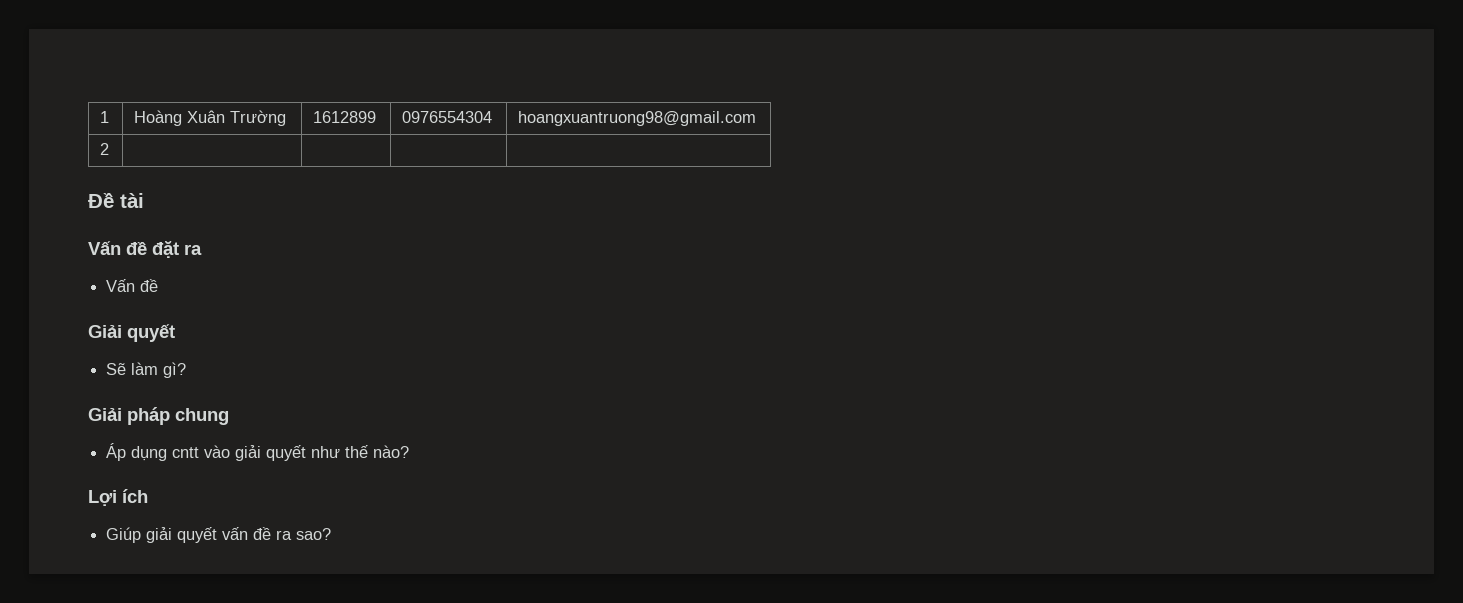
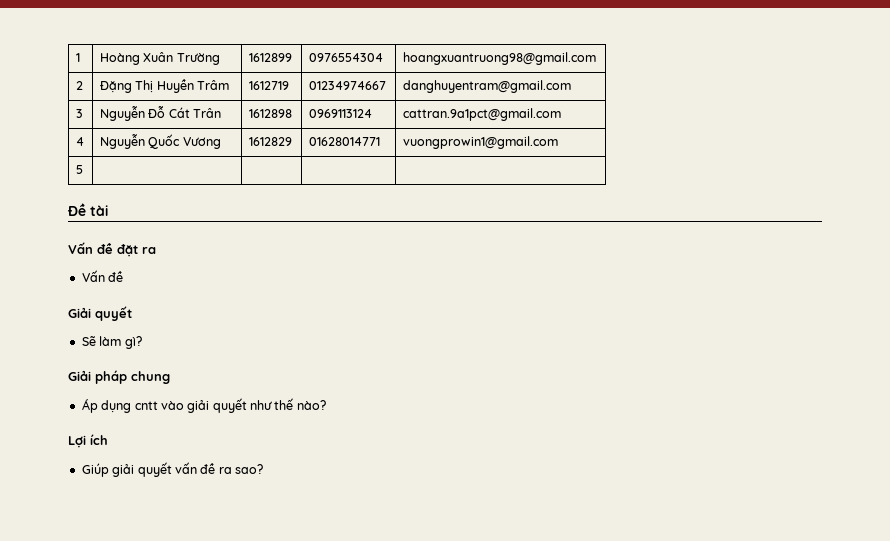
(110, 149) none -> [99,79,230,93] [248,81,289,90] [308,81,386,90] [402,80,571,93] [75,109,83,118] [99,106,222,121] [248,109,292,118] [308,109,372,118] [402,108,561,121] [75,137,84,146] [99,134,221,149] [248,137,292,146] [308,137,380,146] [402,136,558,149] [75,165,83,174] | Đặng Thị Huyền Trâm | 1612719 | 01234974667 | danghuyentram@gmail.com // 3 | Nguyễn Đỗ Cát Trân | 1612898 | 0969113124 | cattran.9a1pct@gmail.com // 4 | Nguyễn Quốc Vương | 1612829 | 01628014771 | vuongprowin1@gmail.com // 5

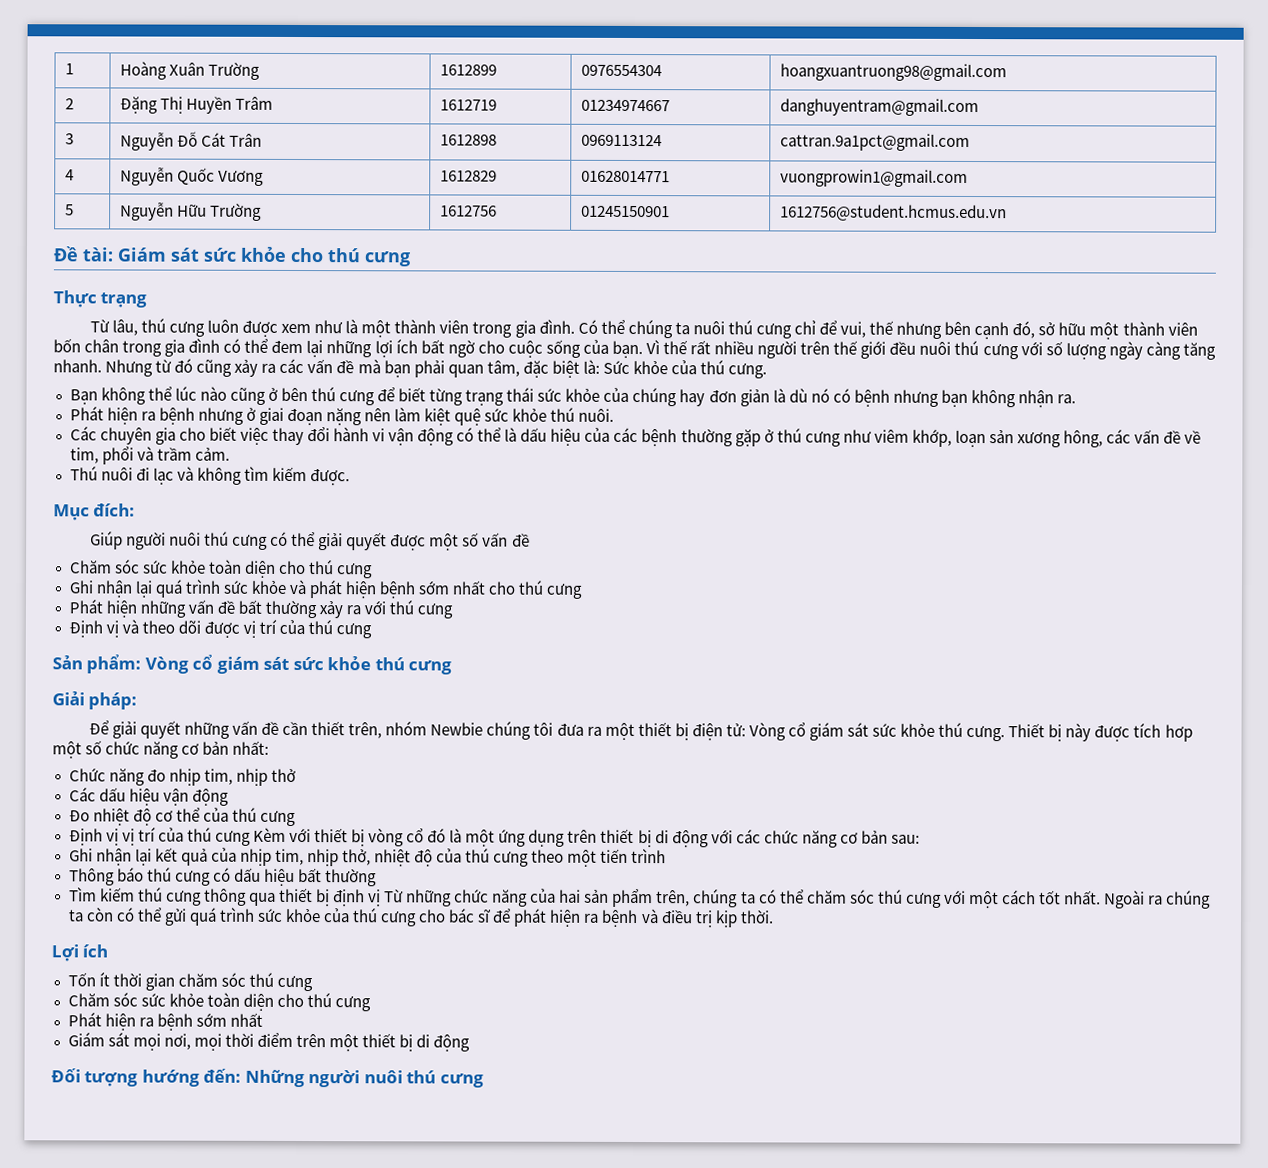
[67,203,108,216] [68,242,156,257] [81,270,124,282] [68,306,132,321] [81,336,142,349] [68,370,170,384] [81,398,326,413] [68,434,108,448] [81,462,263,477] | | | // Đề tài // Vấn đề đặt ra // Vấn đề // Giải quyết // Sẽ làm gì? // Giải pháp chung // Áp dụng cntt vào giải quyết như thế nào? // Lợi ích // Giúp giải quyết vấn đề ra sao? -> [119,202,263,221] [439,205,497,217] [580,205,670,218] [779,204,1007,222] [53,246,410,267] [53,290,148,308] [89,318,1198,340] [53,338,1216,360] [53,358,768,379] [69,386,1077,408] [69,406,615,426] [69,426,1202,448] [69,446,230,465] [69,466,350,486] [53,503,136,521] [89,531,530,551] [69,559,373,579] [68,579,584,599] [68,599,454,619] [68,619,373,639] [52,654,453,675] [52,691,138,710] [88,720,1193,742] [52,740,270,759] [68,768,296,786] [68,787,229,806] [68,807,296,826] [68,827,920,848] [68,847,667,867] [68,867,377,887] [68,887,1212,909] [67,907,774,928] [51,944,109,962] [67,972,313,992] [67,992,371,1012] [67,1012,263,1031] [67,1032,471,1052] [51,1068,484,1088] Nguyễn Hữu Trường | 1612756 | 01245150901 | 1612756@student.hcmus.edu.vn // Đề tài: Giám sát sức khỏe cho thú cưng // Thực trạng // Từ lâu, thú cưng luôn được xem như là một thành viên trong gia đình. Có thể chúng ta nuôi thú cưng chỉ để vui, thế nhưng bên cạnh đó, sở hữu một thành viên bốn chân trong gia đình có thể đem lại những lợi ích bất ngờ cho cuộc sống của bạn. Vì thế rất nhiều người trên thế giới đều nuôi thú cưng với số lượng ngày càng tăng nhanh. Nhưng từ đó cũng xảy ra các vấn đề mà bạn phải quan tâm, đặc biệt là: Sức khỏe của thú cưng. // Bạn không thể lúc nào cũng ở bên thú cưng để biết từng trạng thái sức khỏe của chúng hay đơn giản là dù nó có bệnh nhưng bạn không nhận ra. // Phát hiện ra bệnh nhưng ở giai đoạn nặng nên làm kiệt quệ sức khỏe thú nuôi. // Các chuyên gia cho biết việc thay đổi hành vi vận động có thể là dấu hiệu của các bệnh thường gặp ở thú cưng như viêm khớp, loạn sản xương hông, các vấn đề về tim, phổi và trầm cảm. // Thú nuôi đi lạc và không tìm kiếm được. // Mục đích: // Giúp người nuôi thú cưng có thể giải quyết được một số vấn đề // Chăm sóc sức khỏe toàn diện cho thú cưng // Ghi nhận lại quá trình sức khỏe và phát hiện bệnh sớm nhất cho thú cưng // Phát hiện những vấn đề bất thường xảy ra với thú cưng // Định vị và theo dõi được vị trí của thú cưng // Sản phẩm: Vòng cổ giám sát sức khỏe thú cưng // Giải pháp: // Để giải quyết những vấn đề cần thiết trên, nhóm Newbie chúng tôi đưa ra một thiết bị điện tử: Vòng cổ giám sát sức khỏe thú cưng. Thiết bị này được tích hơp một số chức năng cơ bản nhất: // Chức năng đo nhịp tim, nhịp thở // Các dấu hiệu vận động // Đo nhiệt độ cơ thể của thú cưng // Định vị vị trí của thú cưng Kèm với thiết bị vòng cổ đó là một ứng dụng trên thiết bị di động với các chức năng cơ bản sau: // Ghi nhận lại kết quả của nhịp tim, nhịp thở, nhiệt độ của thú cưng theo một tiến trình // Thông báo thú cưng có dấu hiệu bất thường // Tìm kiếm thú cưng thông qua thiết bị định vị Từ những chức năng của hai sản phẩm trên, chúng ta có thể chăm sóc thú cưng với một cách tốt nhất. Ngoài ra chúng ta còn có thể gửi quá trình sức khỏe của thú cưng cho bác sĩ để phát hiện ra bệnh và điều trị kịp thời. // Lợi ích // Tốn ít thời gian chăm sóc thú cưng // Chăm sóc sức khỏe toàn diện cho thú cưng // Phát hiện ra bệnh sớm nhất // Giám sát mọi nơi, mọi thời điểm trên một thiết bị di động // Đối tượng hướng đến: Những người nuôi thú cưng

